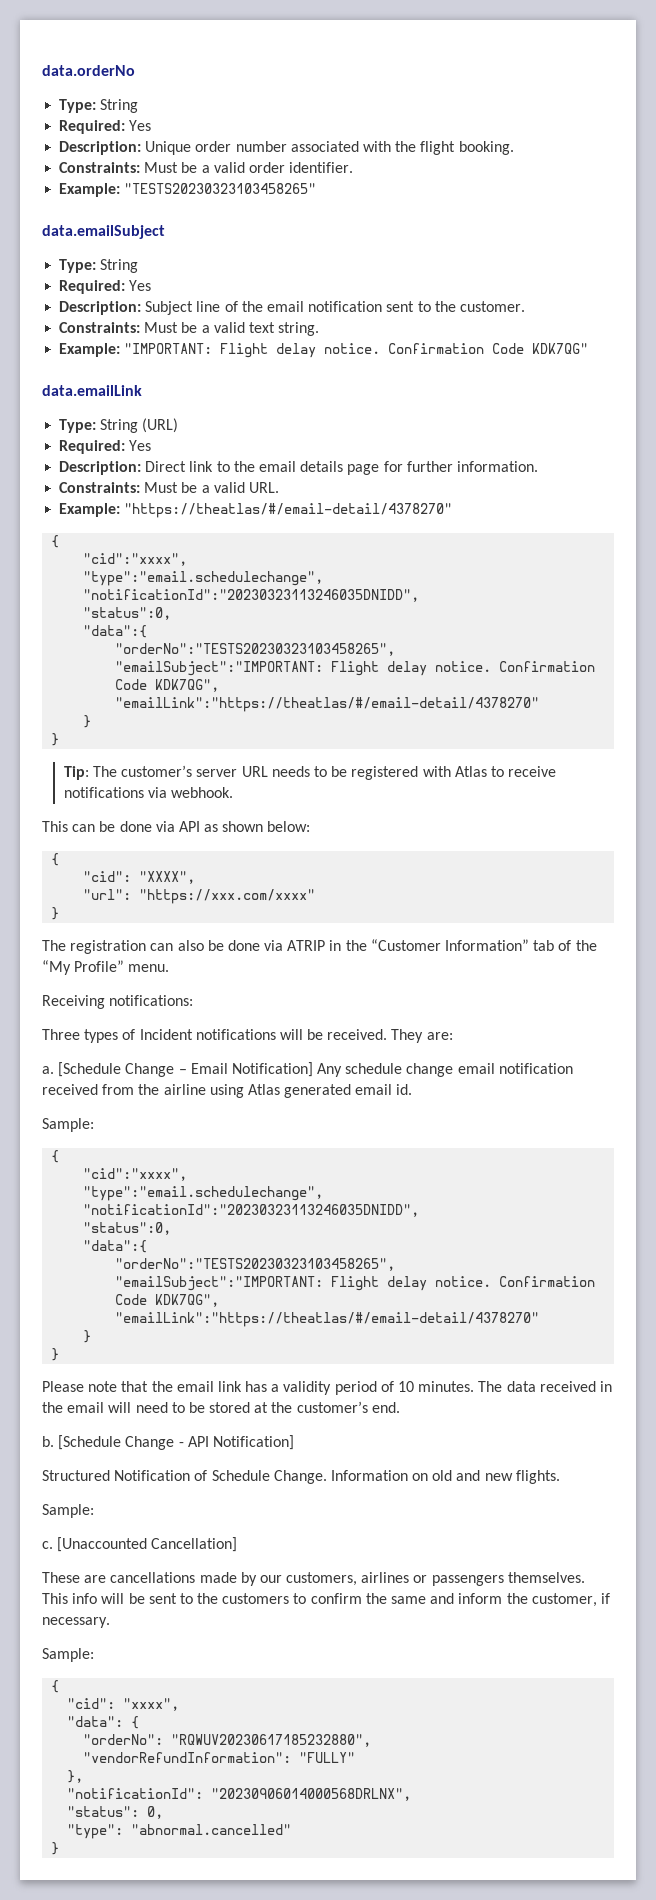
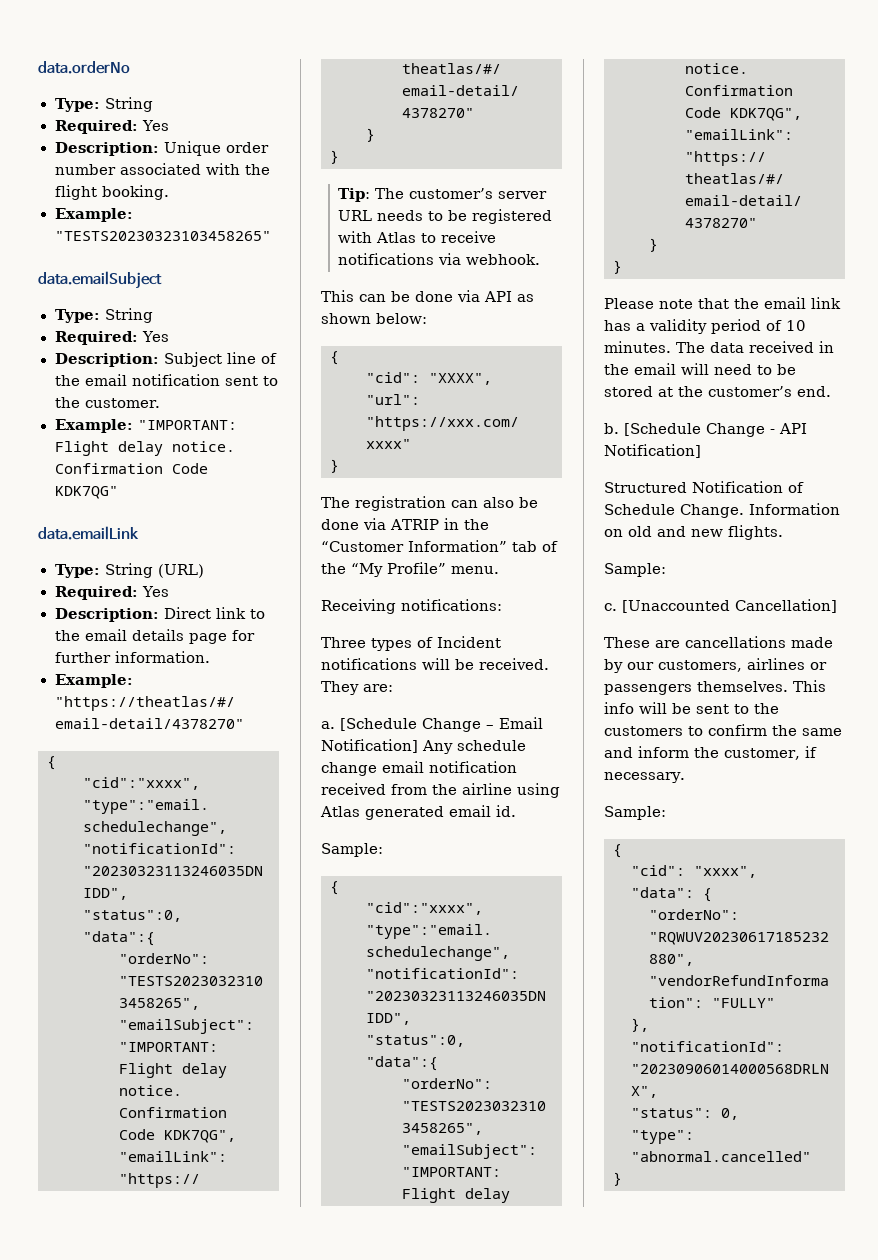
[59,162,354,173] // Constraints: Must be a valid order identifier. -> (169, 192) none
[59,322,320,336] // Constraints: Must be a valid text string. -> (161, 403) none
[59,482,279,493] // Constraints: Must be a valid URL. -> (210, 657) none

